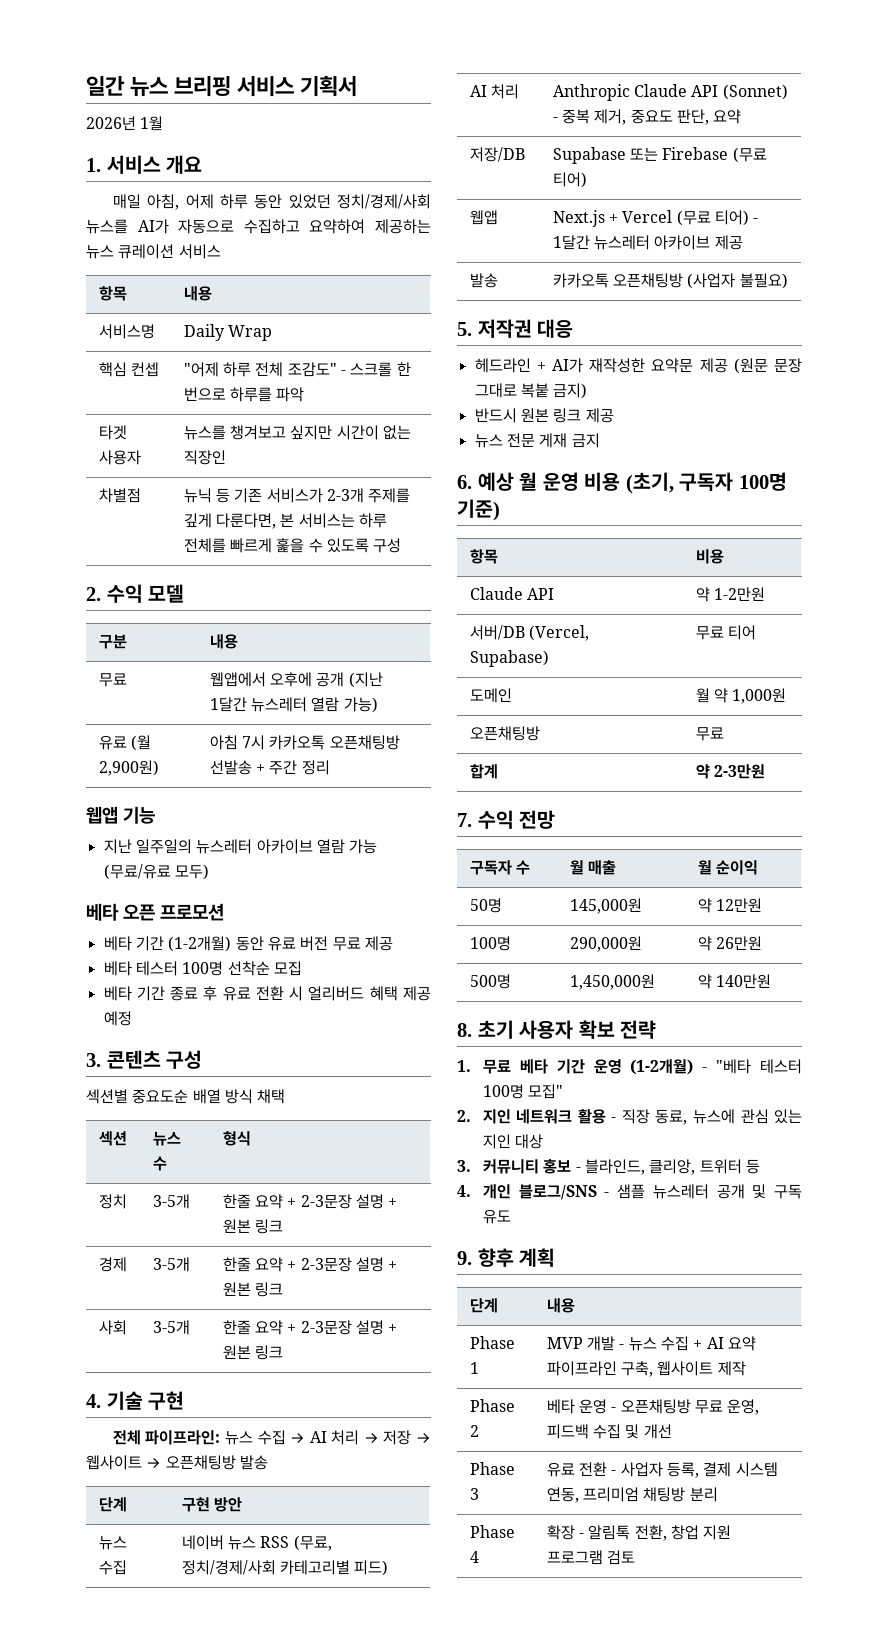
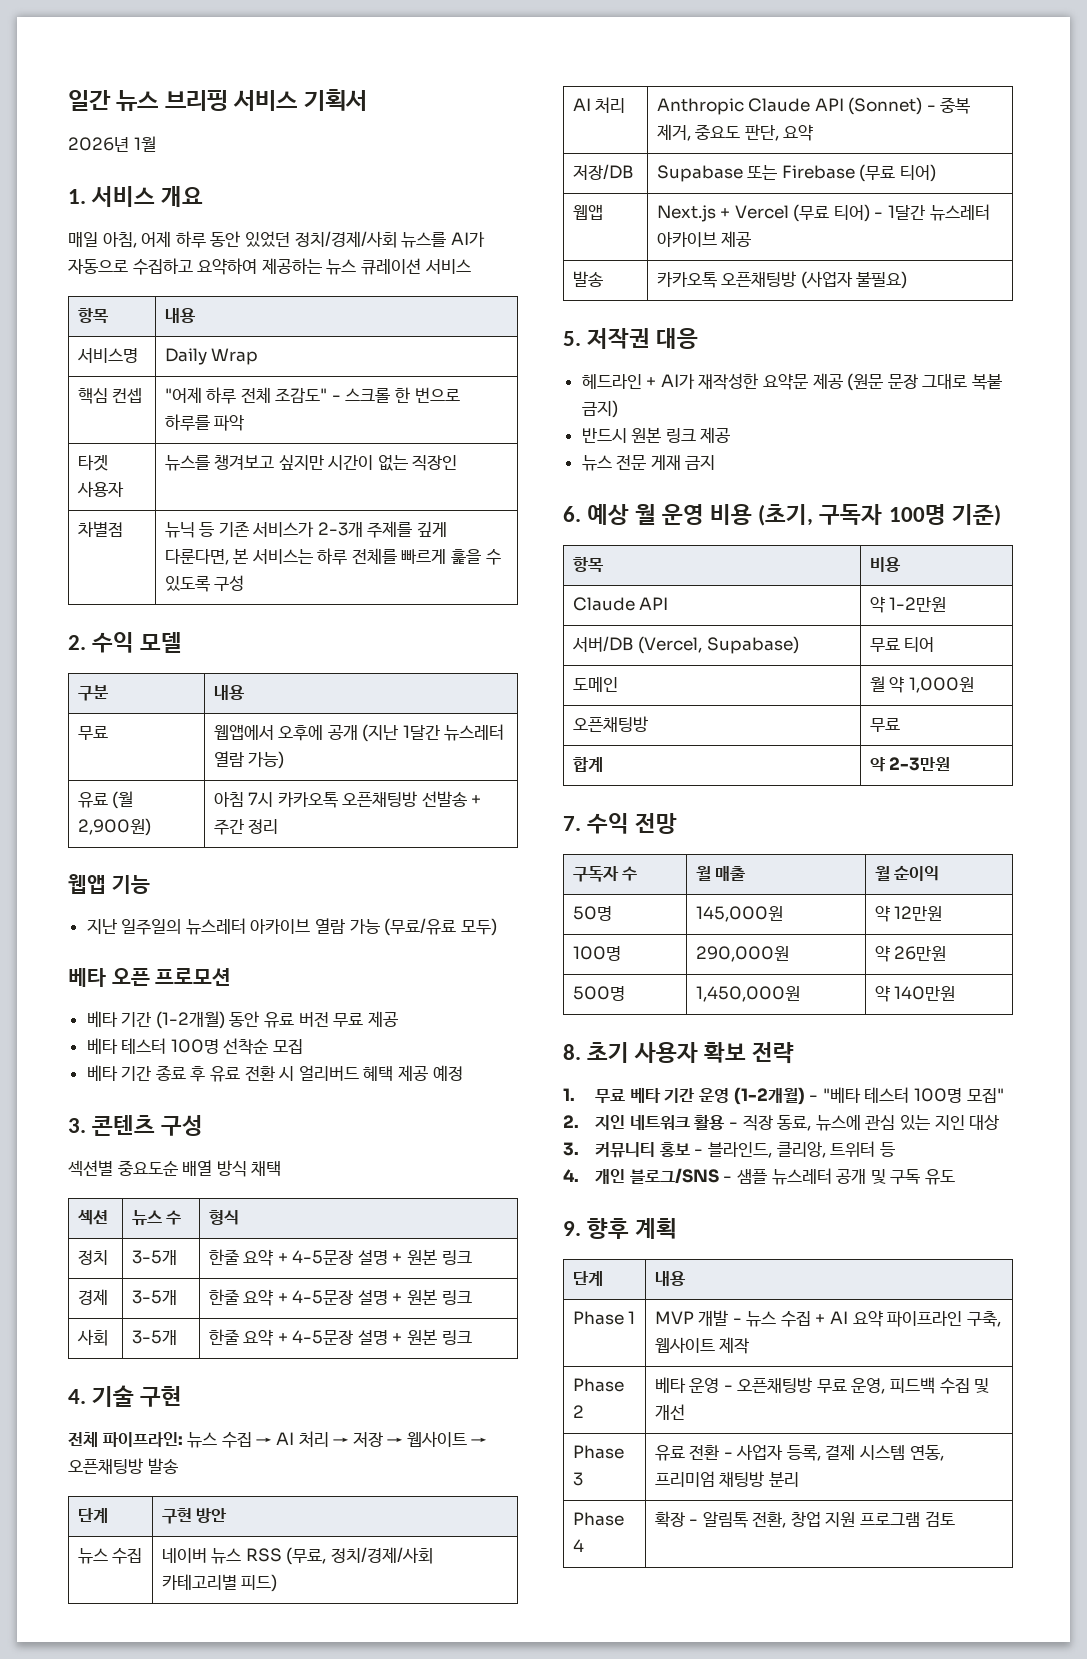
[300,1194,352,1209] 2-3문장 -> [292,1250,354,1265] 4-5문장
[300,1257,352,1272] 2-3문장 -> [292,1290,354,1305] 4-5문장
[300,1320,352,1335] 2-3문장 -> [292,1330,354,1345] 4-5문장

